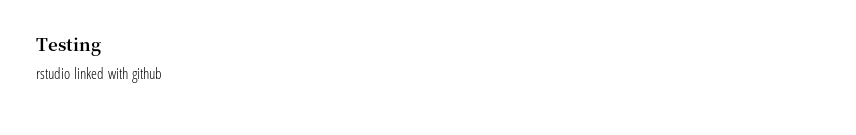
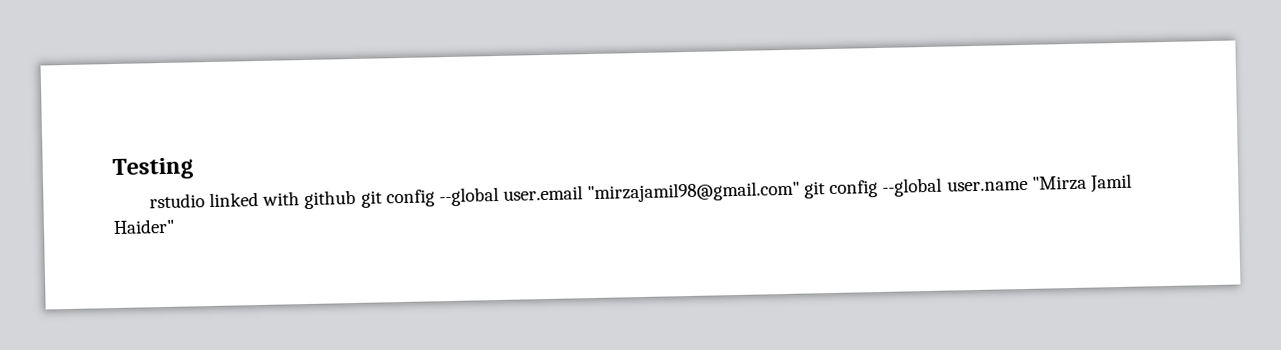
(163, 75) none -> [360,173,1132,208] [113,218,175,235] git config --global user.email "mirzajamil98@gmail.com" git config --global user.name "Mirza Jamil Haider"

